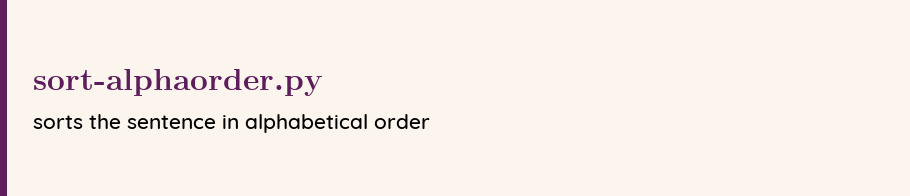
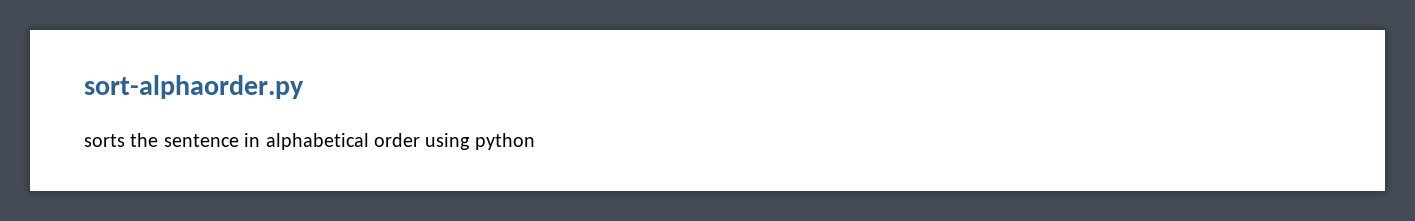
(430, 121) none -> [425,133,535,150] using python

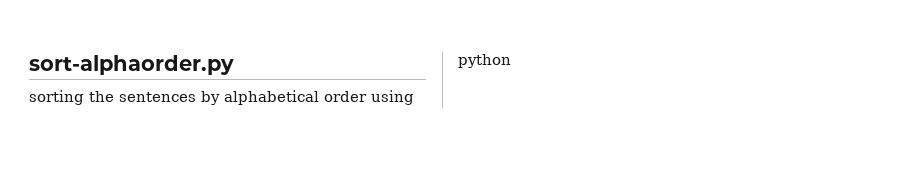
[84,133,261,147] sorts the sentence in -> [29,90,220,105] sorting the sentences by

